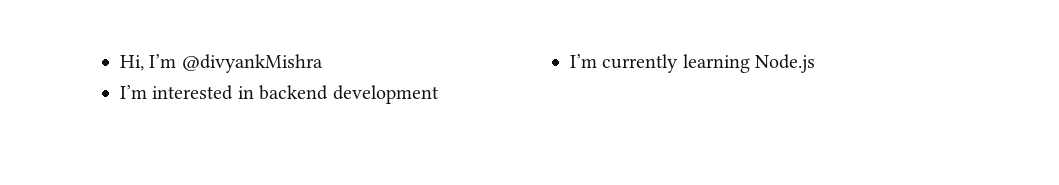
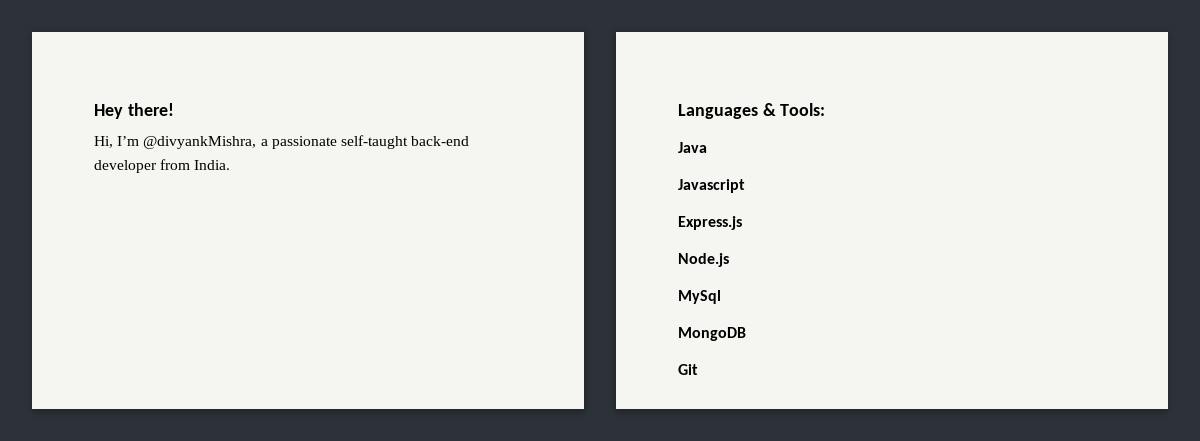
[120,54,323,73] [120,85,439,104] [570,54,816,73] Hi, I’m @divyankMishra // I’m interested in backend development // I’m currently learning Node.js -> [94,103,174,119] [94,135,470,149] [94,159,231,173] [678,103,826,119] [678,142,707,153] [678,179,745,193] [678,216,742,230] [678,253,729,267] [678,290,721,304] [678,327,746,341] [678,364,698,375] Hey there! // Hi, I’m @divyankMishra, a passionate self-taught back-end developer from India. // Languages & Tools: // Java // Javascript // Express.js // Node.js // MySql // MongoDB // Git

